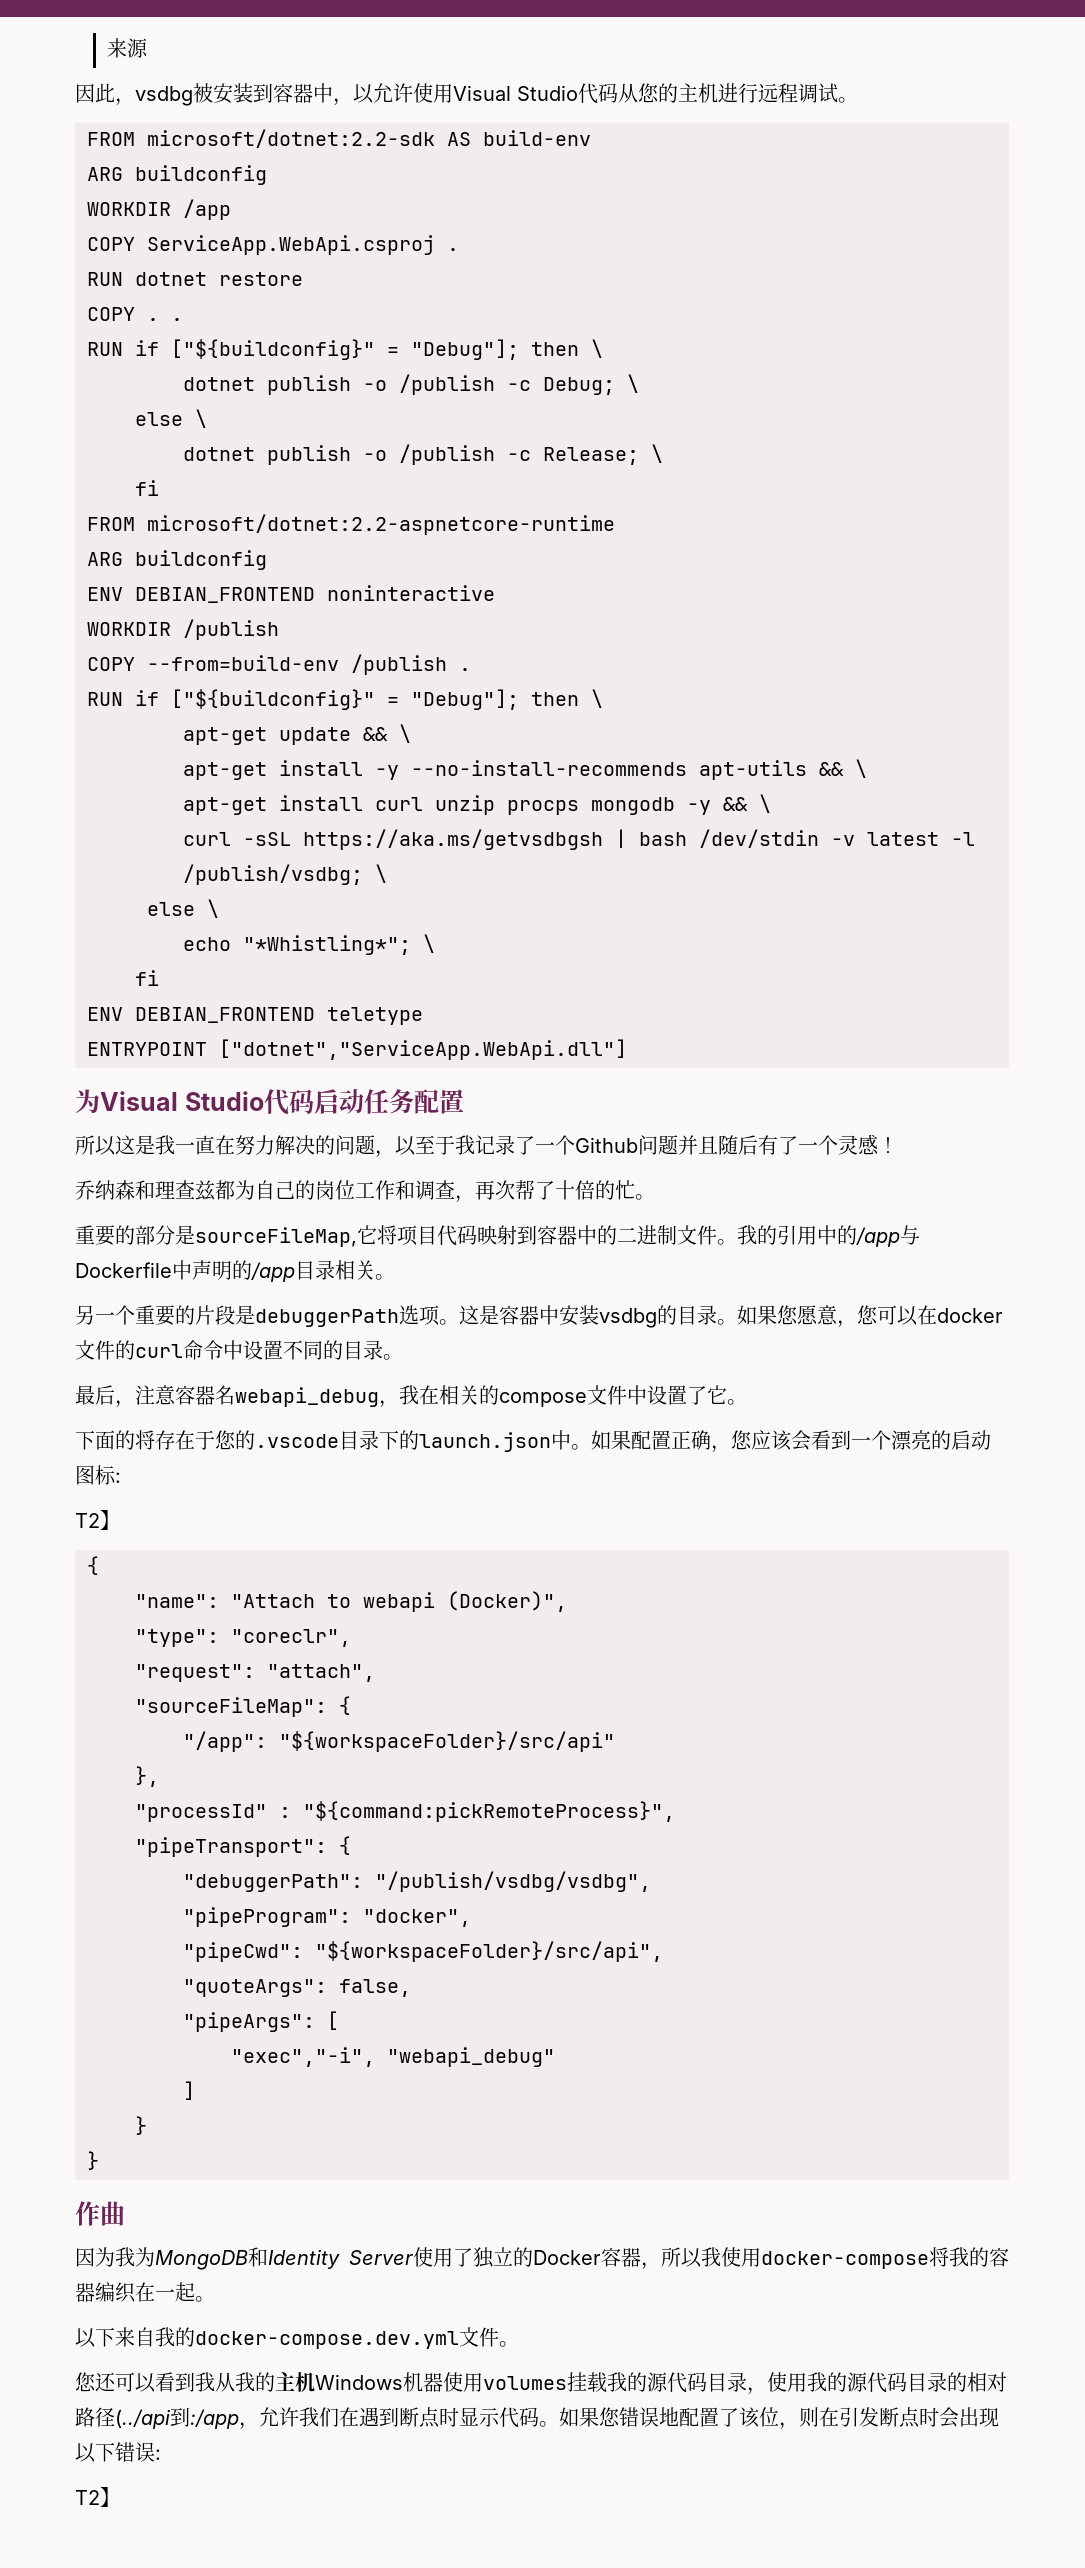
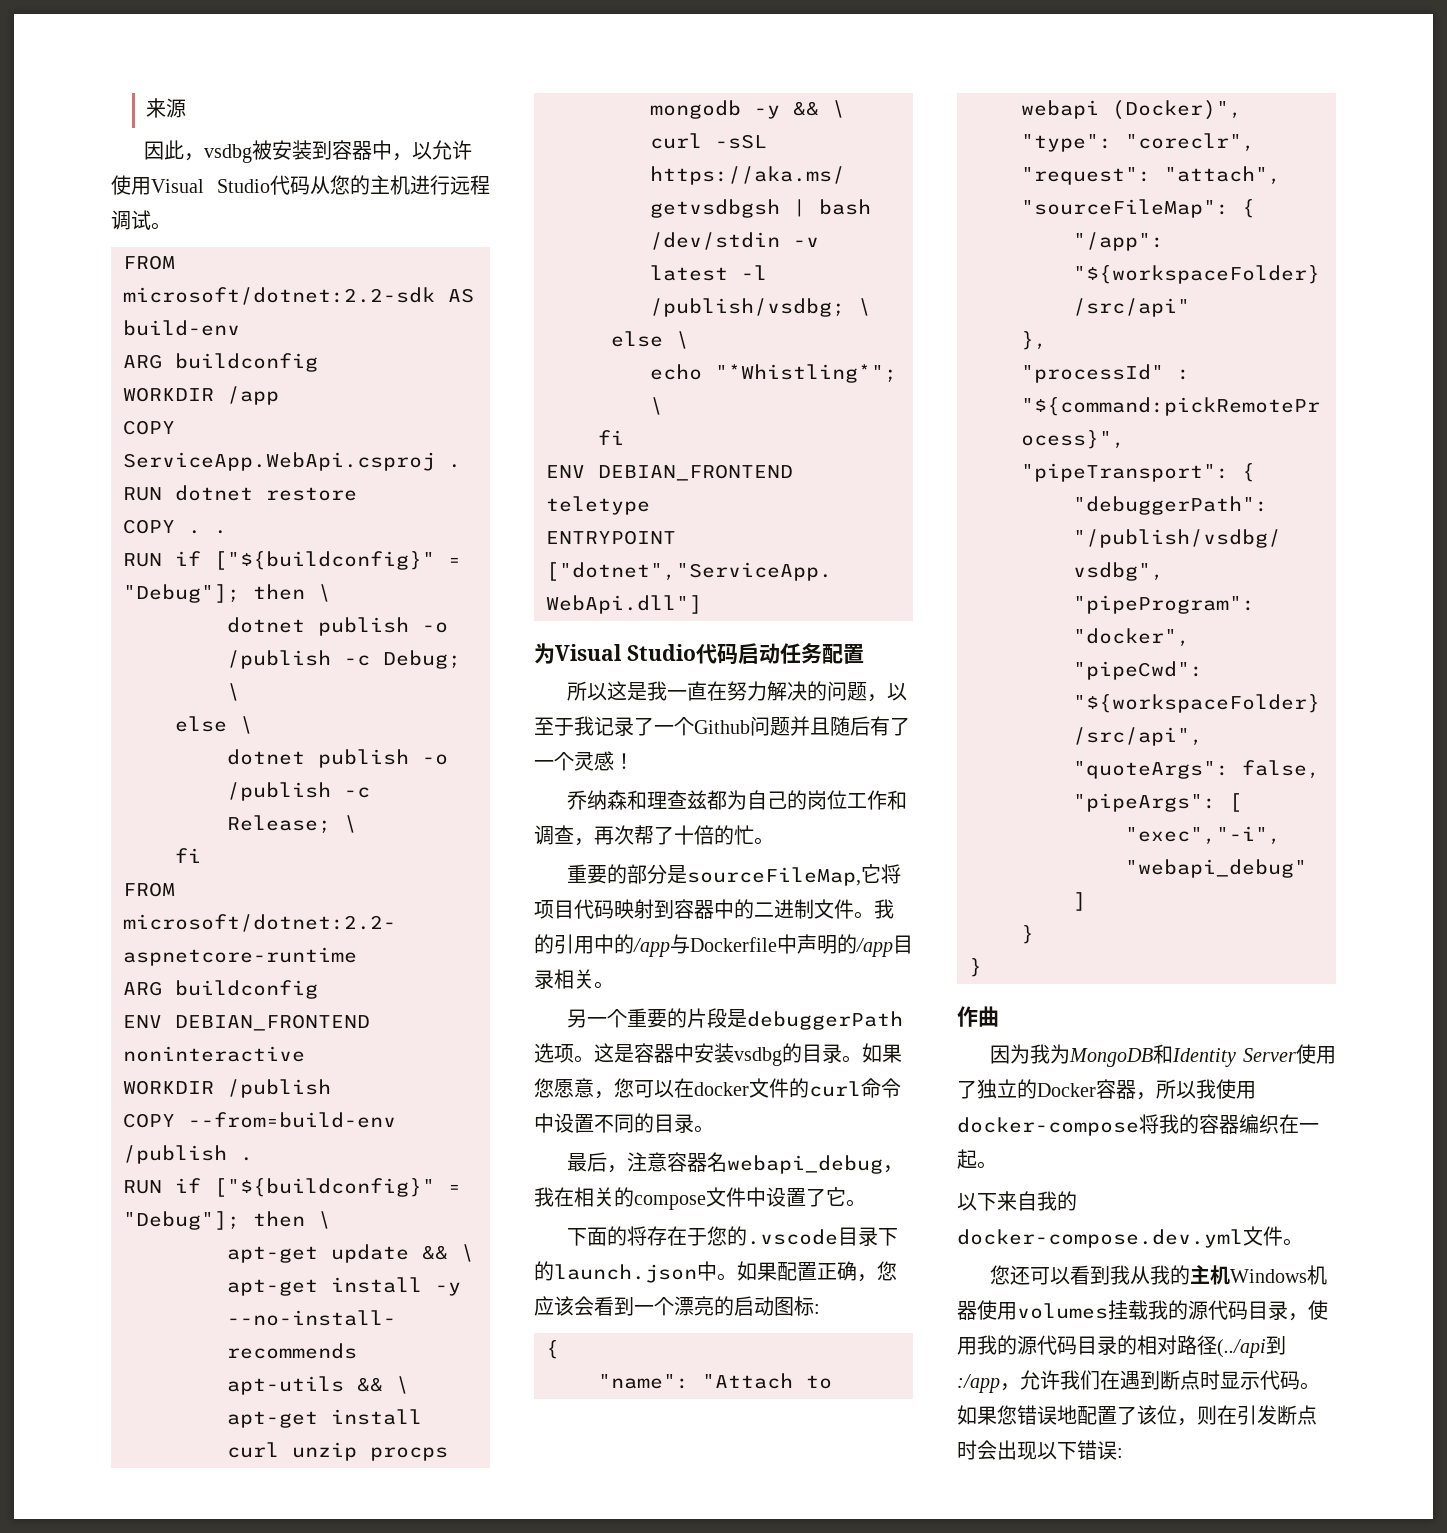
[75,1510,120,1530] // T2】 -> (820, 1309) none
[75,2487,120,2507] // T2】 -> (1123, 1453) none

